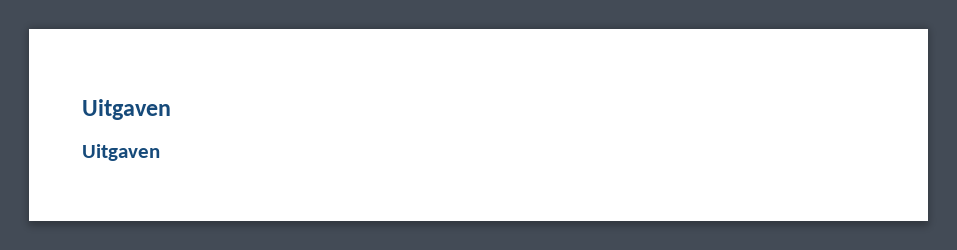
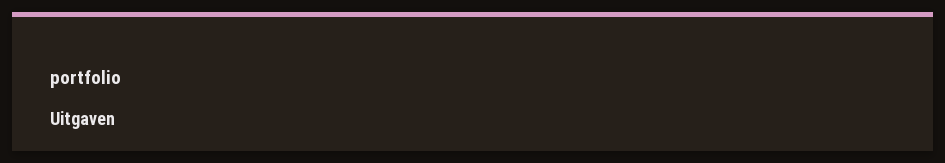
[82,99,171,120] Uitgaven -> [50,70,121,88] portfolio

